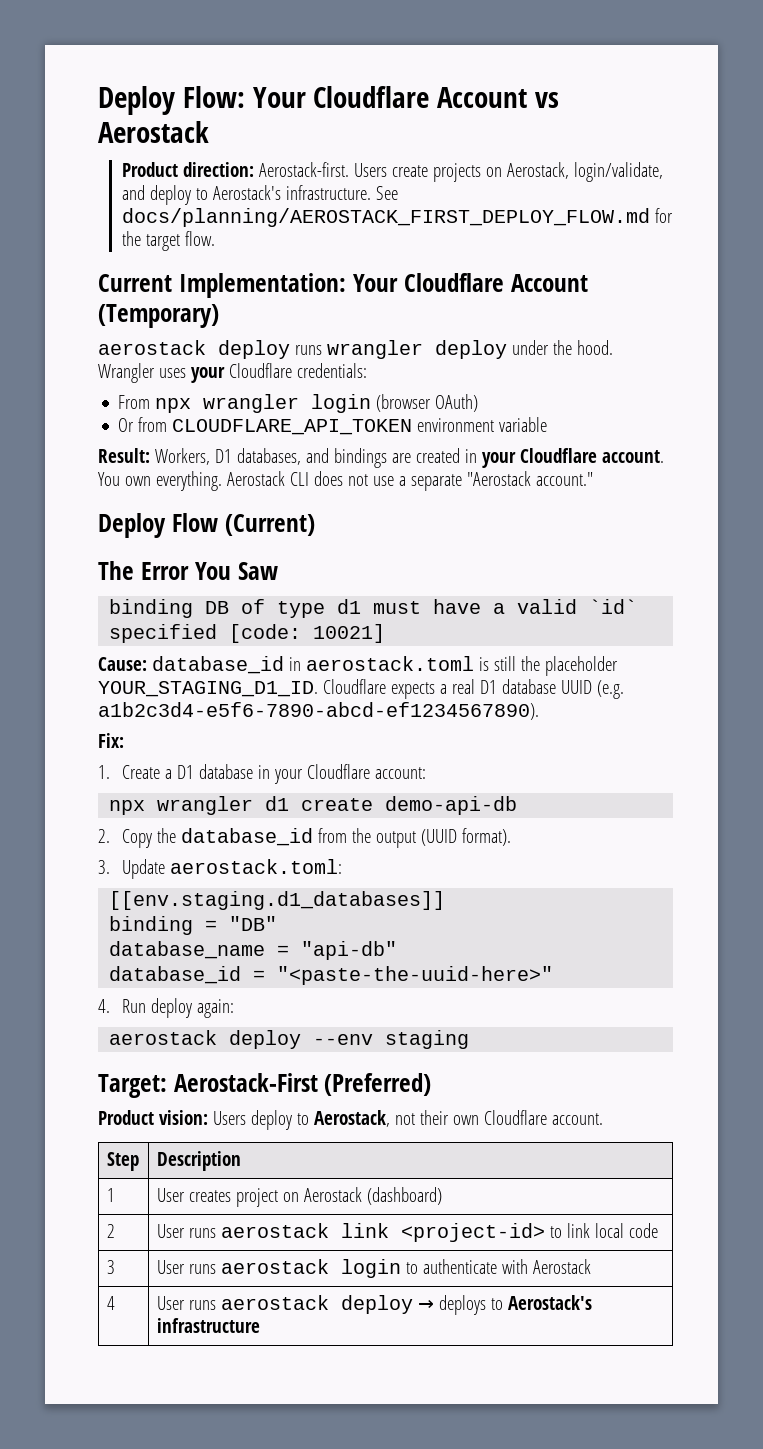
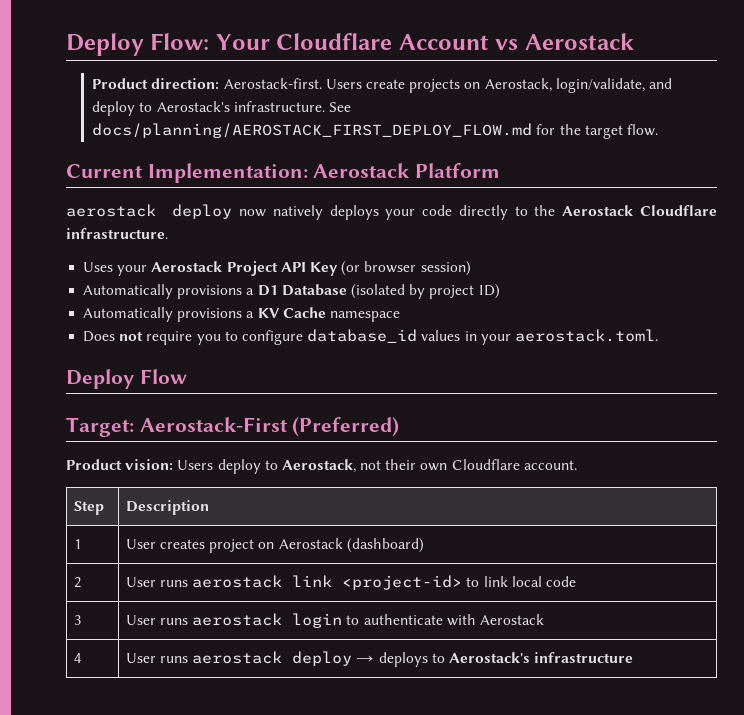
[352,273,588,292] [98,304,219,328] [98,340,613,359] [98,363,367,383] [118,394,479,413] [118,417,548,435] [98,448,664,468] [98,471,593,491] [98,513,315,538] [98,561,279,580] [109,599,638,618] [109,624,386,643] [98,656,618,676] [98,679,624,699] [98,702,539,720] [98,733,124,748] [98,764,426,784] [109,796,518,815] [98,828,511,848] [98,859,342,879] [109,891,446,910] [109,916,278,935] [109,941,398,960] [109,966,554,985] [98,998,234,1018] [109,1030,470,1049] Your Cloudflare Account (Temporary) // aerostack deploy runs wrangler deploy under the hood. Wrangler uses your Cloudflare credentials: // From npx wrangler login (browser OAuth) // Or from CLOUDFLARE_API_TOKEN environment variable // Result: Workers, D1 databases, and bindings are created in your Cloudflare account. You own everything. Aerostack CLI does not use a separate "Aerostack account." // Deploy Flow (Current) // The Error You Saw // binding DB of type d1 must have a valid `id` specified [code: 10021] // Cause: database_id in aerostack.toml is still the placeholder YOUR_STAGING_D1_ID. Cloudflare expects a real D1 database UUID (e.g. a1b2c3d4-e5f6-7890-abcd-ef1234567890). // Fix: // 1. Create a D1 database in your Cloudflare account: // npx wrangler d1 create demo-api-db // 2. Copy the database_id from the output (UUID format). // 3. Update aerostack.toml: // [[env.staging.d1_databases]] // binding = "DB" // database_name = "api-db" // database_id = "<paste-the-uuid-here>" // 4. Run deploy again: // aerostack deploy --env staging -> [313,163,501,178] [66,204,718,220] [66,228,168,239] [83,261,471,276] [83,284,500,299] [83,307,400,322] [83,329,658,345] [66,369,187,389] Aerostack Platform // aerostack deploy now natively deploys your code directly to the Aerostack Cloudflare infrastructure. // Uses your Aerostack Project API Key (or browser session) // Automatically provisions a D1 Database (isolated by project ID) // Automatically provisions a KV Cache namespace // Does not require you to configure database_id values in your aerostack.toml. // Deploy Flow

